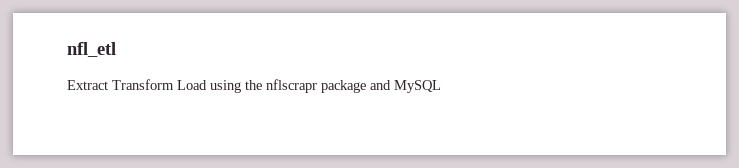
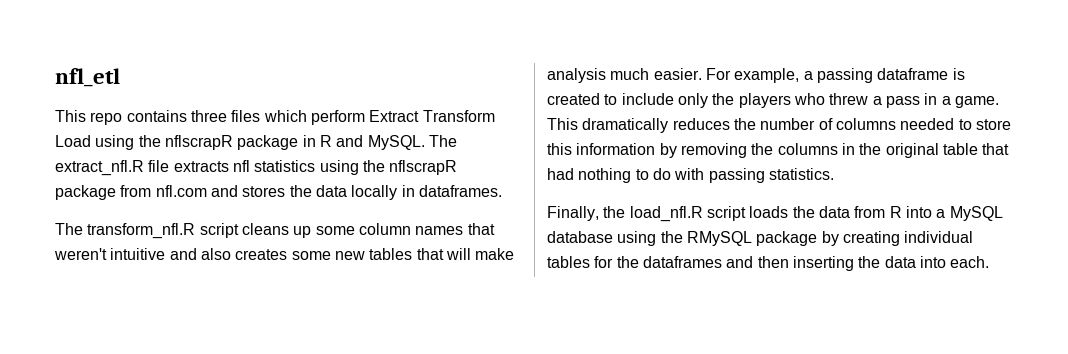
(116, 49) none -> [55,110,365,125] This repo contains three files which perform
[266,79,441,93] nflscrapr package and MySQL -> [164,135,457,150] [55,160,458,176] [55,185,502,200] [55,223,495,239] [54,248,515,260] [547,68,965,83] [547,93,999,108] [547,118,1011,133] [547,143,1010,158] [547,168,834,183] [547,206,1003,222] [547,231,974,246] [547,256,990,271] nflscrapR package in R and MySQL. The extract_nfl.R file extracts nfl statistics using the nflscrapR package from nfl.com and stores the data locally in dataframes. // The transform_nfl.R script cleans up some column names that weren't intuitive and also creates some new tables that will make analysis much easier. For example, a passing dataframe is created to include only the players who threw a pass in a game. This dramatically reduces the number of columns needed to store this information by removing the columns in the original table that had nothing to do with passing statistics. // Finally, the load_nfl.R script loads the data from R into a MySQL database using the RMySQL package by creating individual tables for the dataframes and then inserting the data into each.

